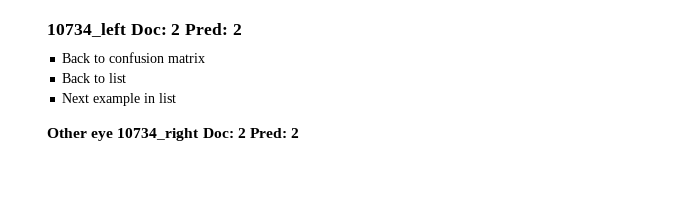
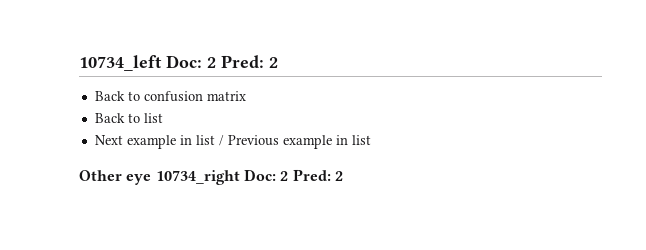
(177, 98) none -> [218,135,371,149] / Previous example in list

